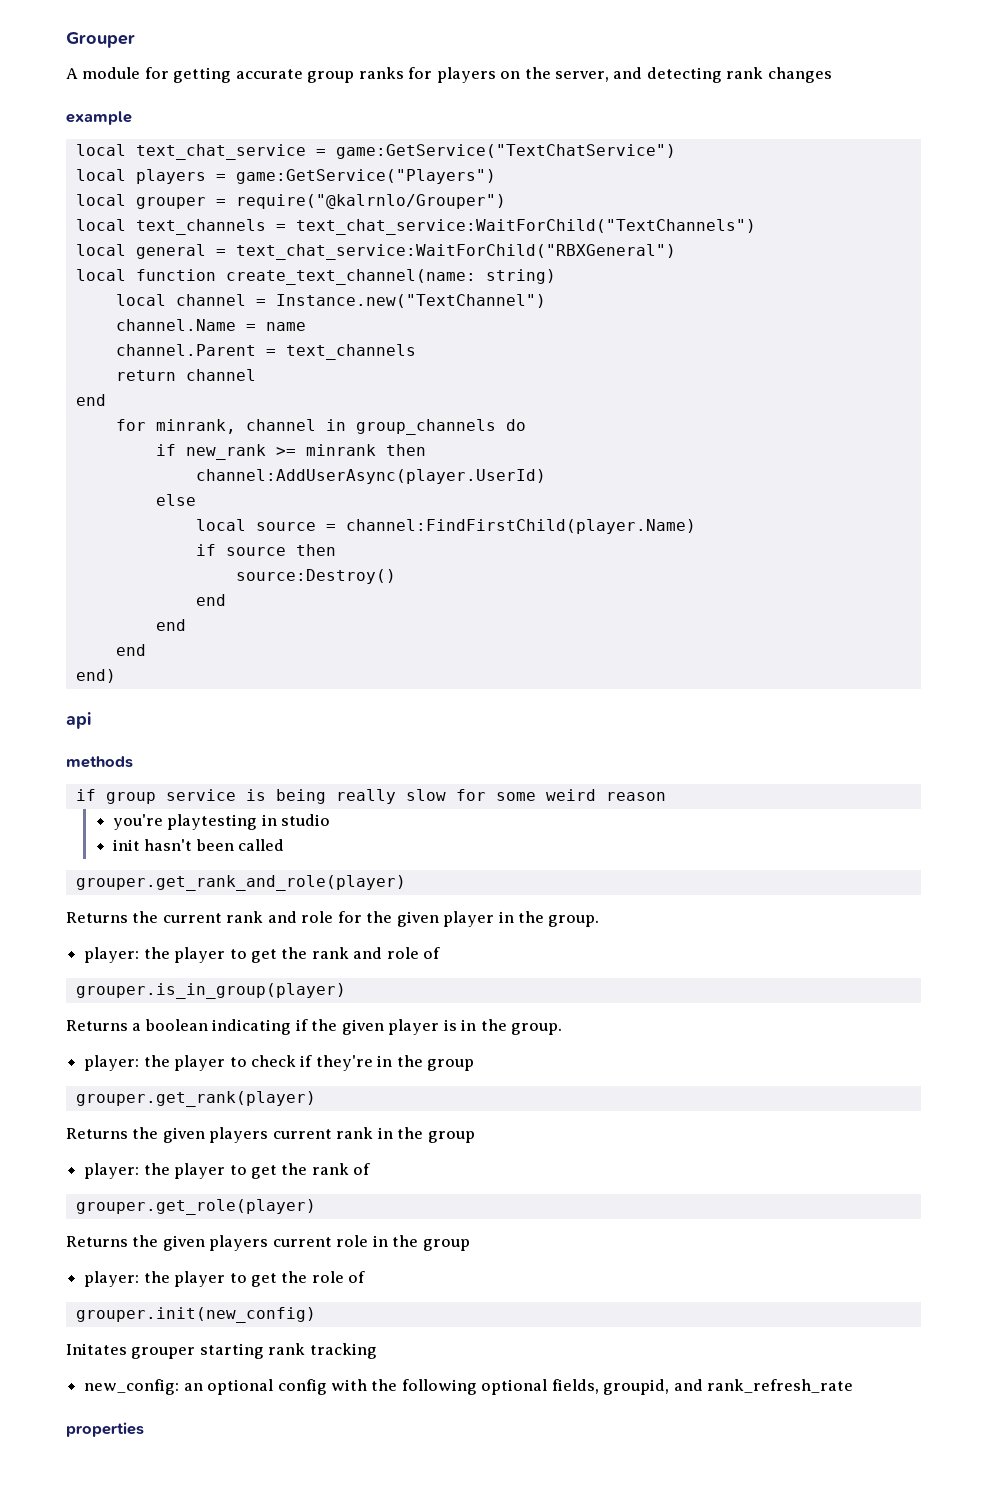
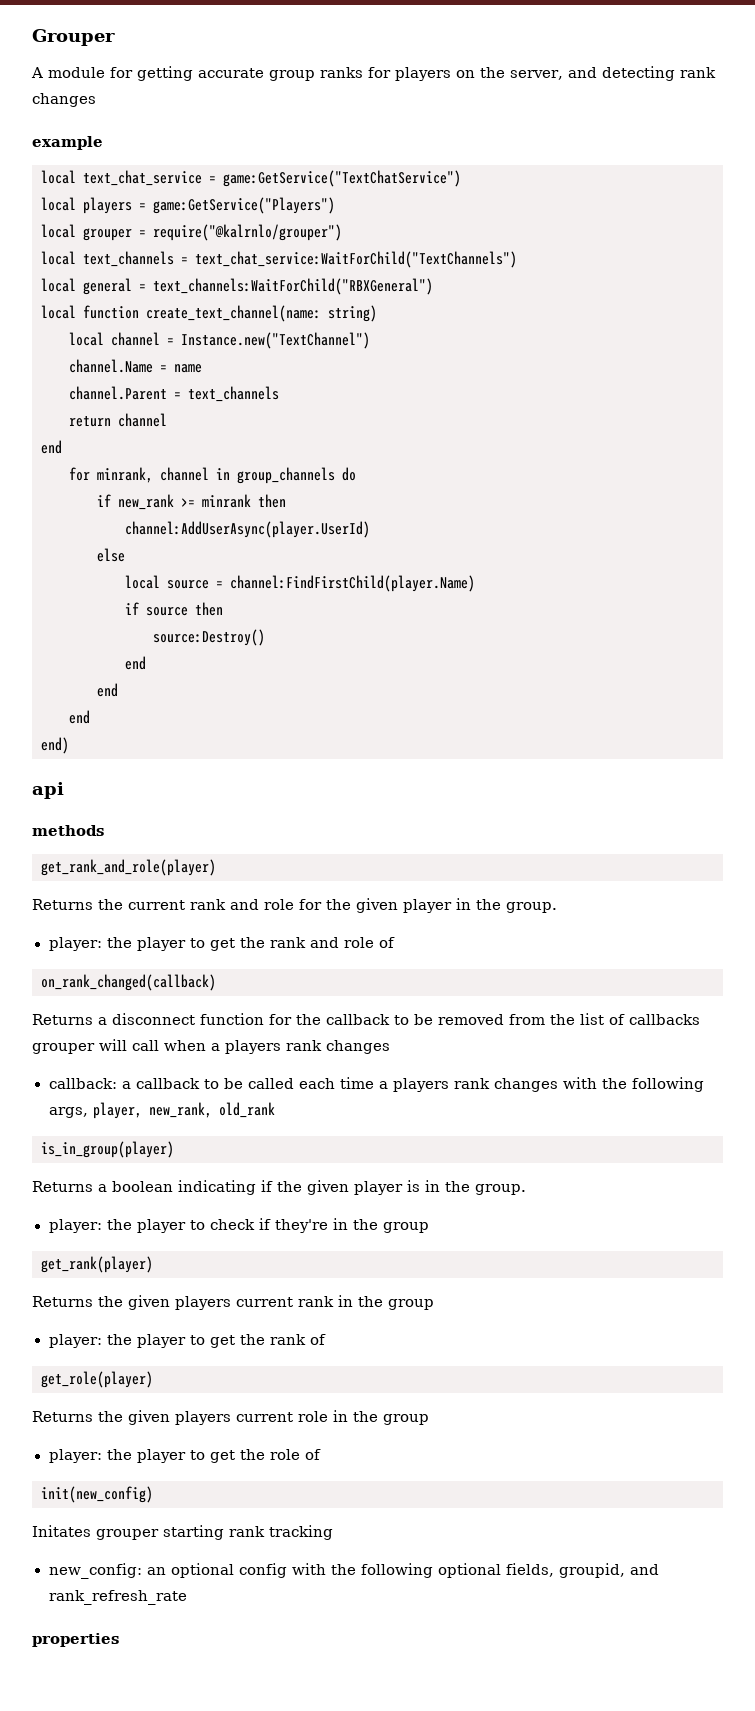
[235,194,506,209] require("@kalrnlo/Grouper") -> [153,224,342,241] require("@kalrnlo/grouper")
[235,244,676,260] text_chat_service:WaitForChild("RBXGeneral") -> [153,278,433,295] text_channels:WaitForChild("RBXGeneral")
[75,789,666,804] [112,814,331,830] [112,839,285,851] [75,875,406,891] if group service is being really slow for some weird reason // you're playtesting in studio // init hasn't been called // grouper.get_rank_and_role(player) -> [41,859,216,876] get_rank_and_role(player)
[75,983,346,999] grouper.is_in_group(player) -> [41,974,216,991] [32,1013,700,1025] [32,1039,390,1054] [48,1077,704,1092] [48,1102,275,1119] [41,1141,174,1158] on_rank_changed(callback) // Returns a disconnect function for the callback to be removed from the list of callbacks grouper will call when a players rank changes // callback: a callback to be called each time a players rank changes with the following args, player, new_rank, old_rank // is_in_group(player)
[75,1091,316,1107] grouper.get_rank(player) -> [41,1256,153,1273] get_rank(player)
[75,1199,316,1215] grouper.get_role(player) -> [41,1371,153,1388] get_role(player)
[75,1307,316,1323] grouper.init(new_config) -> [41,1486,153,1503] init(new_config)

